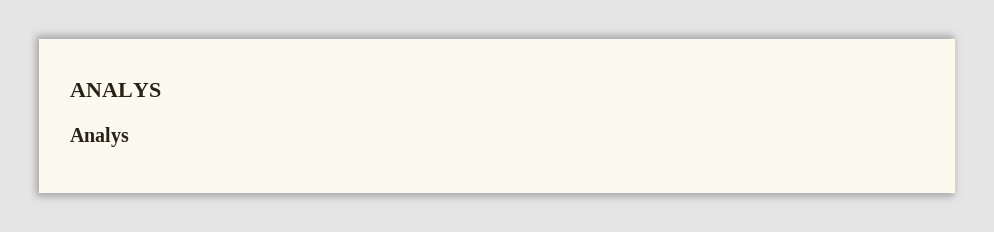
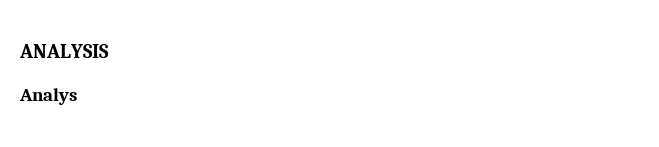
[70,83,161,97] ANALYS -> [19,44,109,58] ANALYSIS

